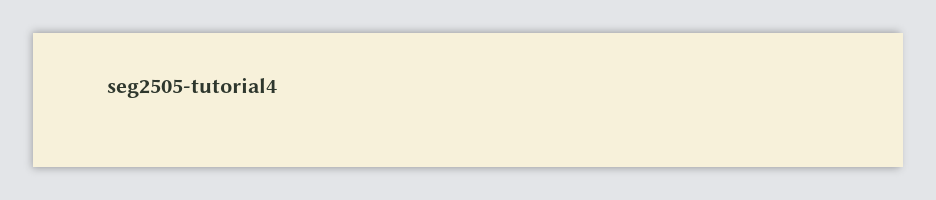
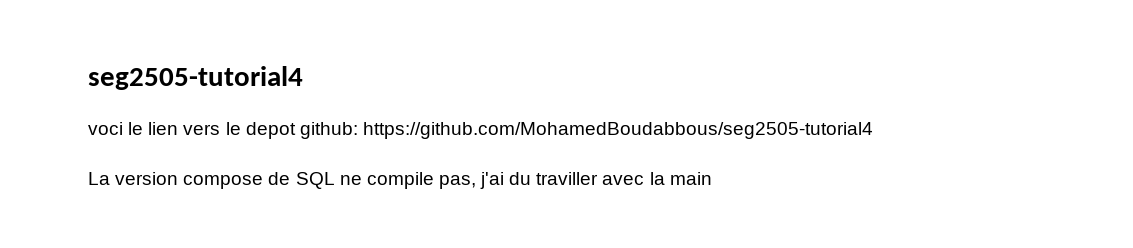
(277, 87) none -> [88,122,873,139] [88,172,712,189] // voci le lien vers le depot github: https://github.com/MohamedBoudabbous/seg2505-tutorial4 // La version compose de SQL ne compile pas, j'ai du traviller avec la main

